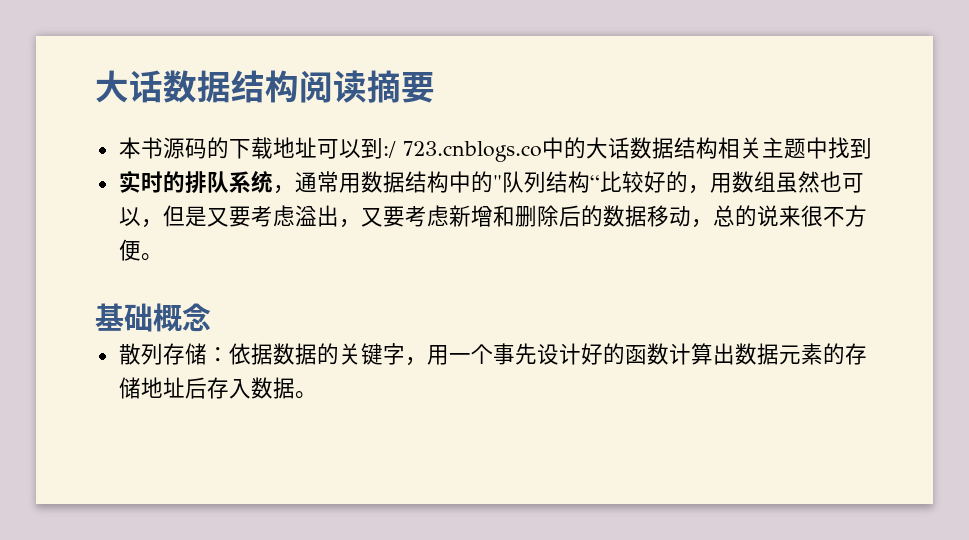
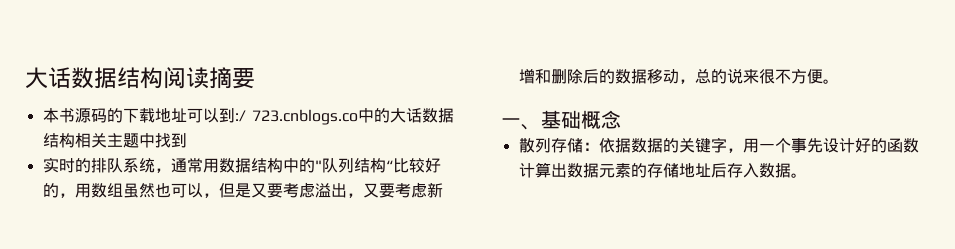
(163, 257) none -> [501,118,541,130] 一、

